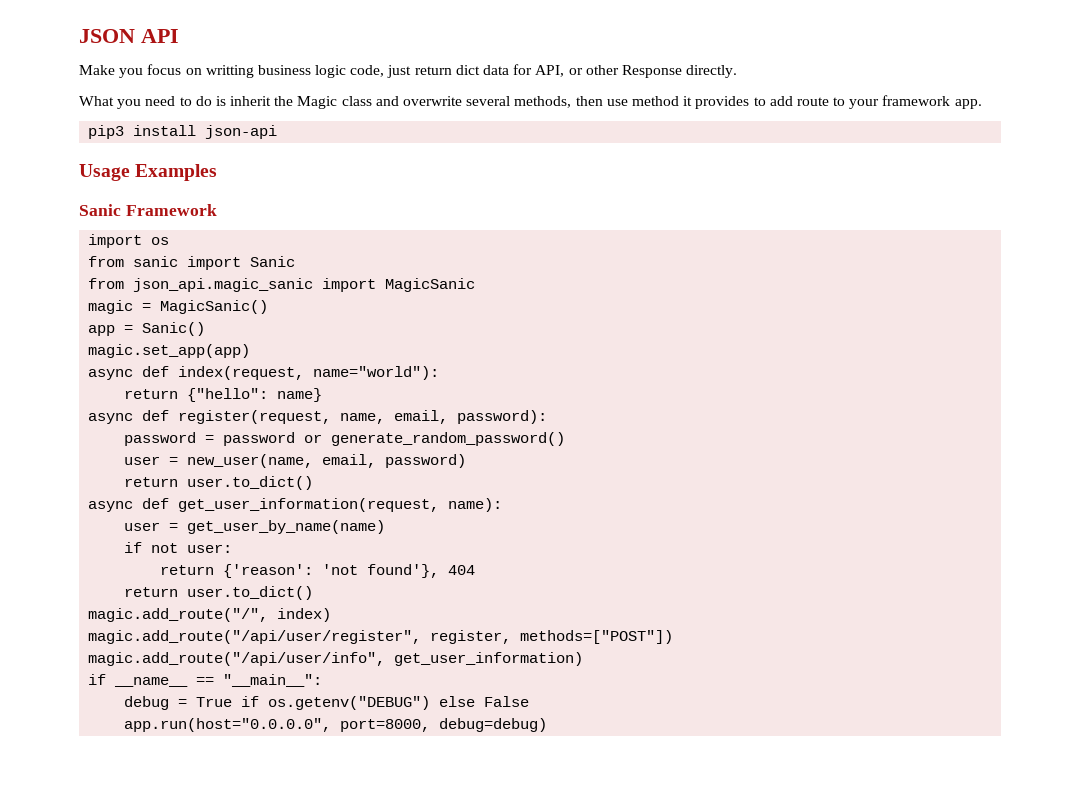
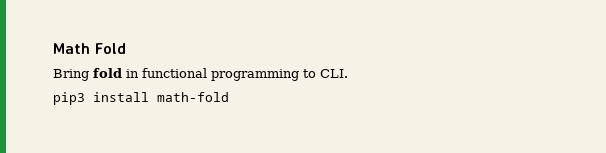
[79,29,179,43] [79,64,738,78] [79,95,982,109] [88,125,278,139] [79,164,218,181] [79,204,217,216] [88,234,170,248] [88,256,296,270] [88,278,476,292] [88,300,269,314] [88,322,206,336] [88,344,251,358] [88,366,440,380] [124,388,323,402] [88,410,548,424] [124,432,566,446] [124,454,467,468] [124,476,314,490] [88,498,503,512] [124,520,386,534] [124,542,233,553] [160,564,476,578] [124,586,314,600] [88,608,332,622] [88,630,674,644] [88,652,584,666] [88,674,323,687] [124,696,530,710] [124,718,548,732] JSON API // Make you focus on writting business logic code, just return dict data for API, or other Response directly. // What you need to do is inherit the Magic class and overwrite several methods, then use method it provides to add route to your framework app. // pip3 install json-api // Usage Examples // Sanic Framework // import os // from sanic import Sanic // from json_api.magic_sanic import MagicSanic // magic = MagicSanic() // app = Sanic() // magic.set_app(app) // async def index(request, name="world"): // return {"hello": name} // async def register(request, name, email, password): // password = password or generate_random_password() // user = new_user(name, email, password) // return user.to_dict() // async def get_user_information(request, name): // user = get_user_by_name(name) // if not user: // return {'reason': 'not found'}, 404 // return user.to_dict() // magic.add_route("/", index) // magic.add_route("/api/user/register", register, methods=["POST"]) // magic.add_route("/api/user/info", get_user_information) // if __name__ == "__main__": // debug = True if os.getenv("DEBUG") else False // app.run(host="0.0.0.0", port=8000, debug=debug) -> [53,43,126,54] [53,68,348,81] [53,92,229,105] Math Fold // Bring fold in functional programming to CLI. // pip3 install math-fold

